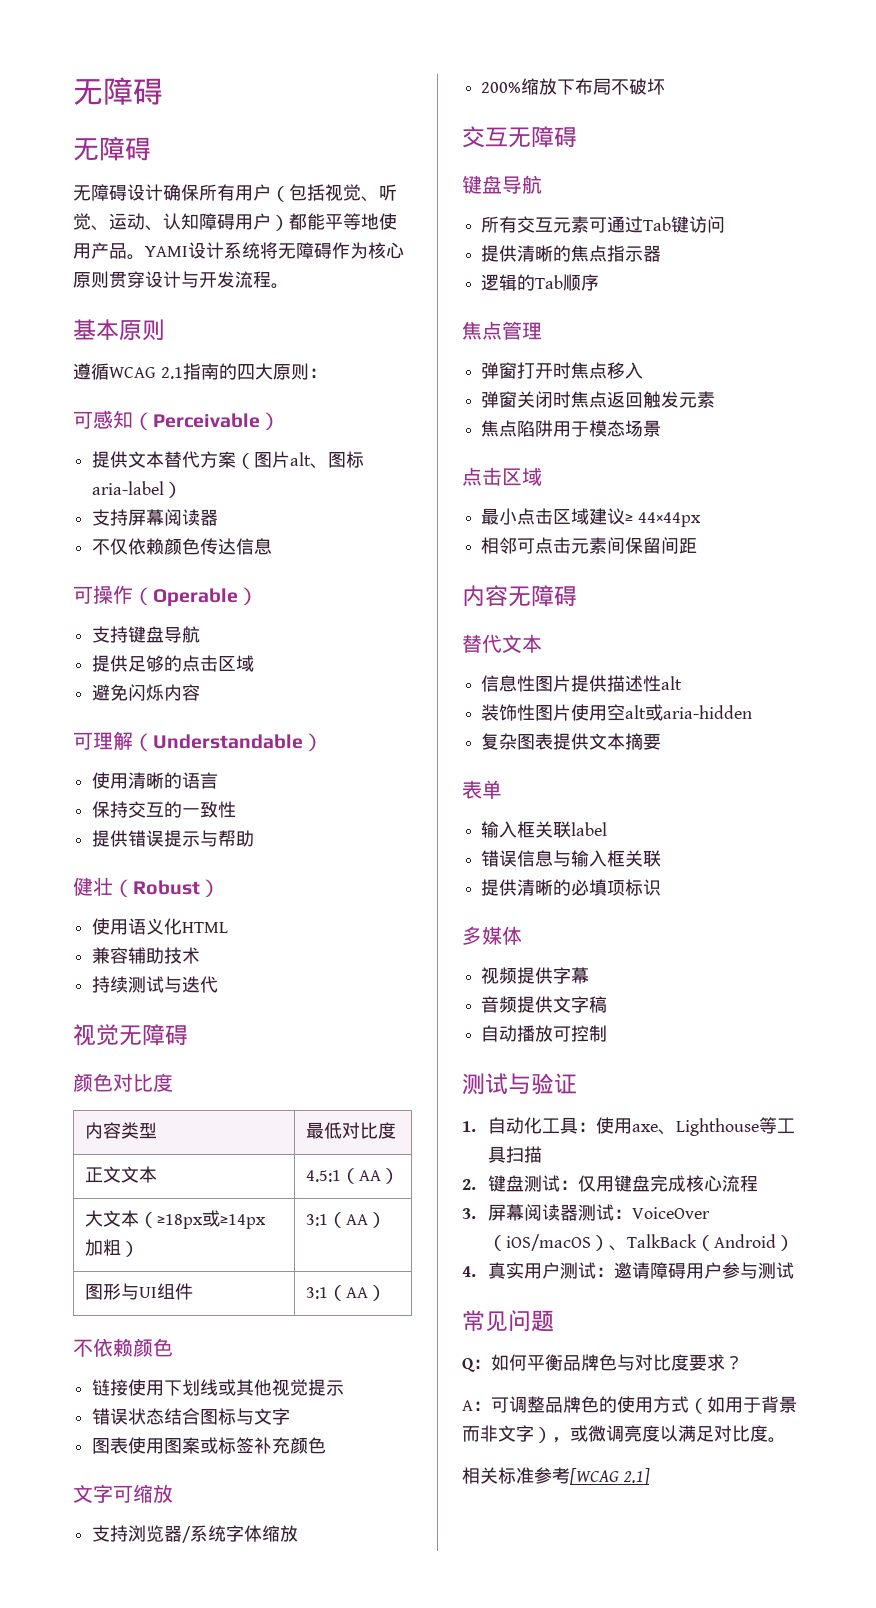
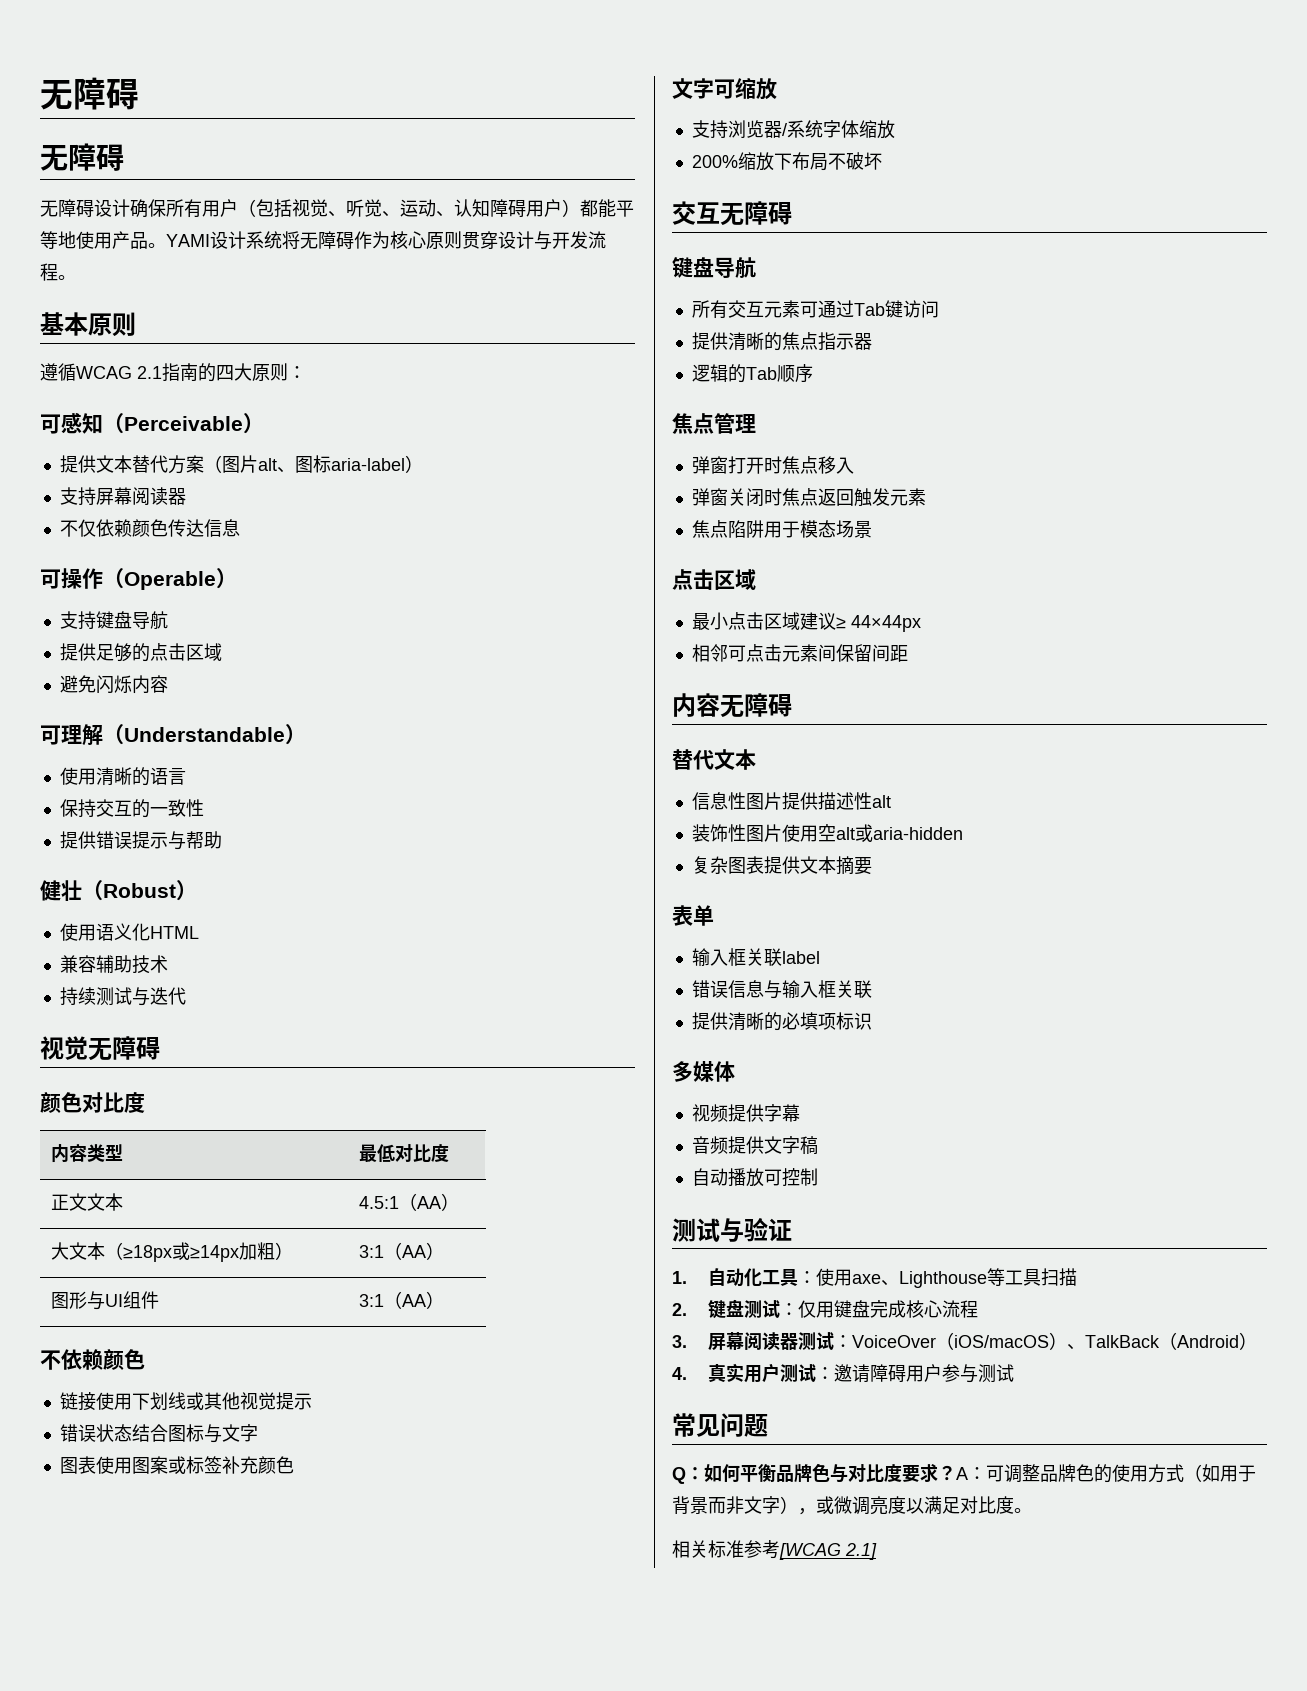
(743, 1362) // -> (956, 1473) none

